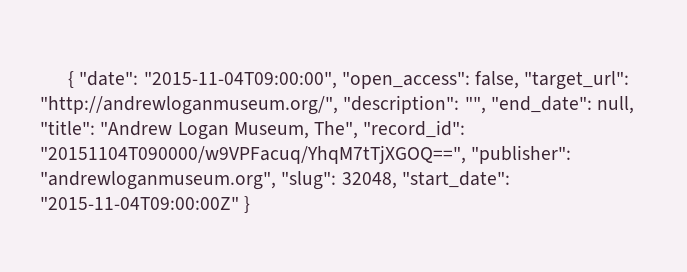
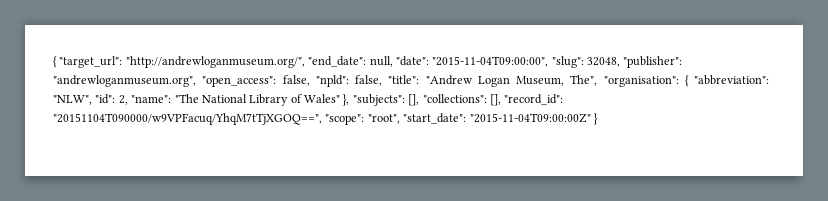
[67,71,630,90] [40,95,635,115] { "date": "2015-11-04T09:00:00", "open_access": false, "target_url": "http://andrewloganmuseum.org/", "description": "", "end_date": null, -> [53,56,683,68] [53,75,382,87] { "target_url": "http://andrewloganmuseum.org/", "end_date": null, "date": "2015-11-04T09:00:00", "slug": 32048, "publisher": "andrewloganmuseum.org", "open_access": false, "npld": false,
[363,120,466,138] [40,145,572,164] [40,171,397,190] "record_id": "20151104T090000/w9VPFacuq/YhqM7tTjXGOQ==", "publisher": "andrewloganmuseum.org", "slug": 32048, -> [603,75,769,87] [53,94,564,106] [53,113,400,125] "organisation": { "abbreviation": "NLW", "id": 2, "name": "The National Library of Wales" }, "subjects": [], "collections": [], "record_id": "20151104T090000/w9VPFacuq/YhqM7tTjXGOQ==", "scope": "root",

